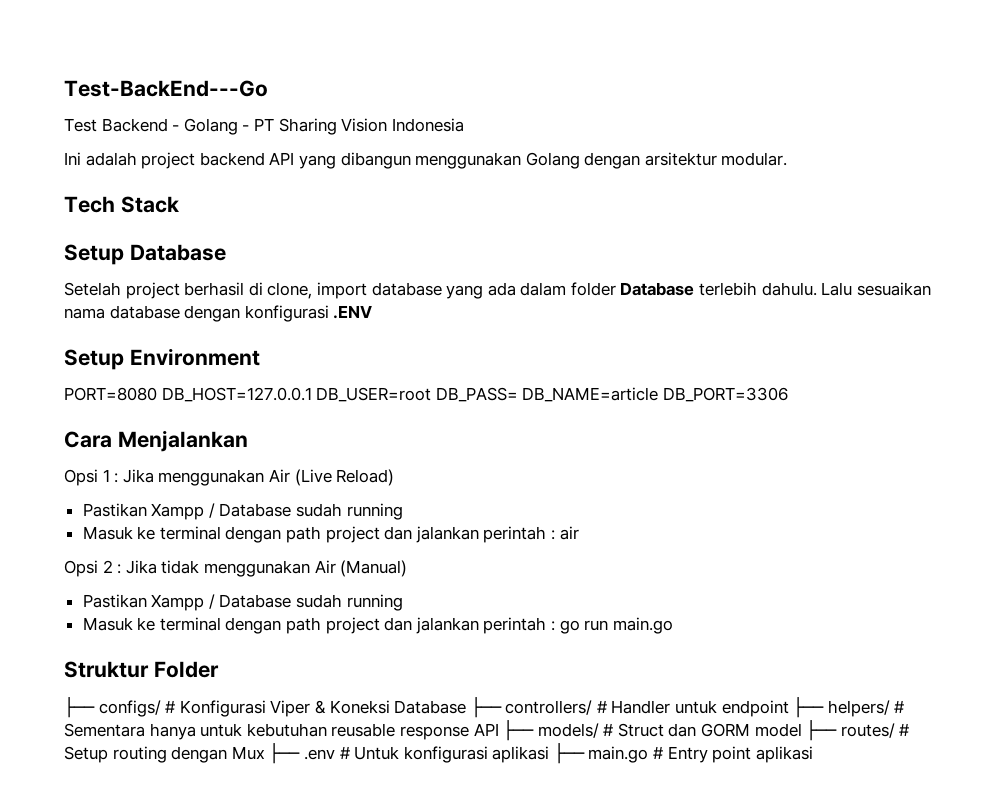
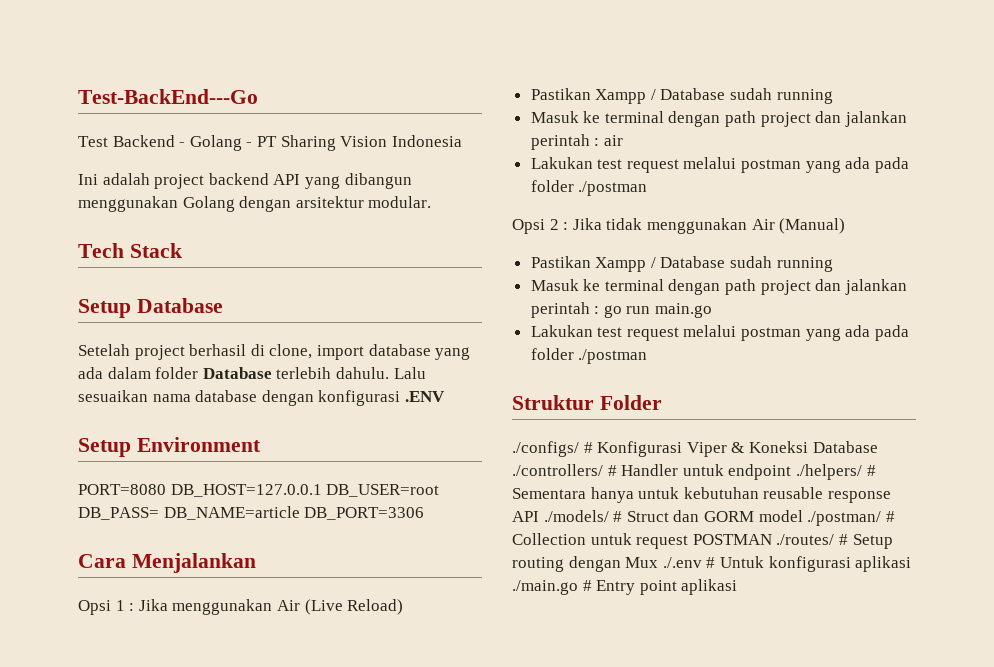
(579, 533) none -> [530,157,909,173] [530,180,648,196] // Lakukan test request melalui postman yang ada pada folder ./postman
(673, 625) none -> [530,325,909,341] [530,348,648,364] // Lakukan test request melalui postman yang ada pada folder ./postman
[64,697,161,718] ├── configs/ -> [512,441,579,457] ./configs/
[470,697,593,718] ├── controllers/ -> [512,464,603,476] ./controllers/
[793,697,890,718] ├── helpers/ -> [795,464,862,480] ./helpers/
[503,720,599,741] ├── models/ -> [543,510,609,522] ./models/
[806,720,895,741] ├── routes/ -> [807,511,895,526] [512,533,835,549] ./postman/ # Collection untuk request POSTMAN ./routes/
[269,743,335,764] ├── .env -> [662,557,702,568] ./.env
[553,743,649,764] ├── main.go -> [512,580,578,595] ./main.go

